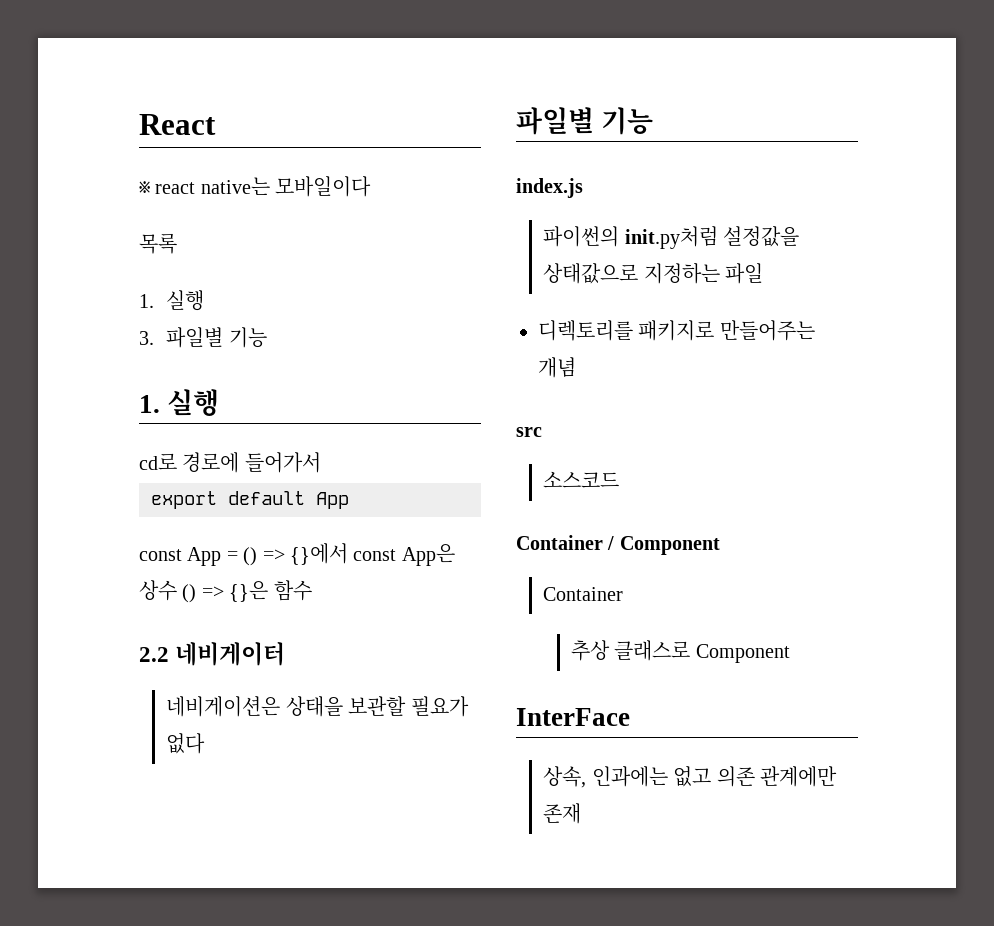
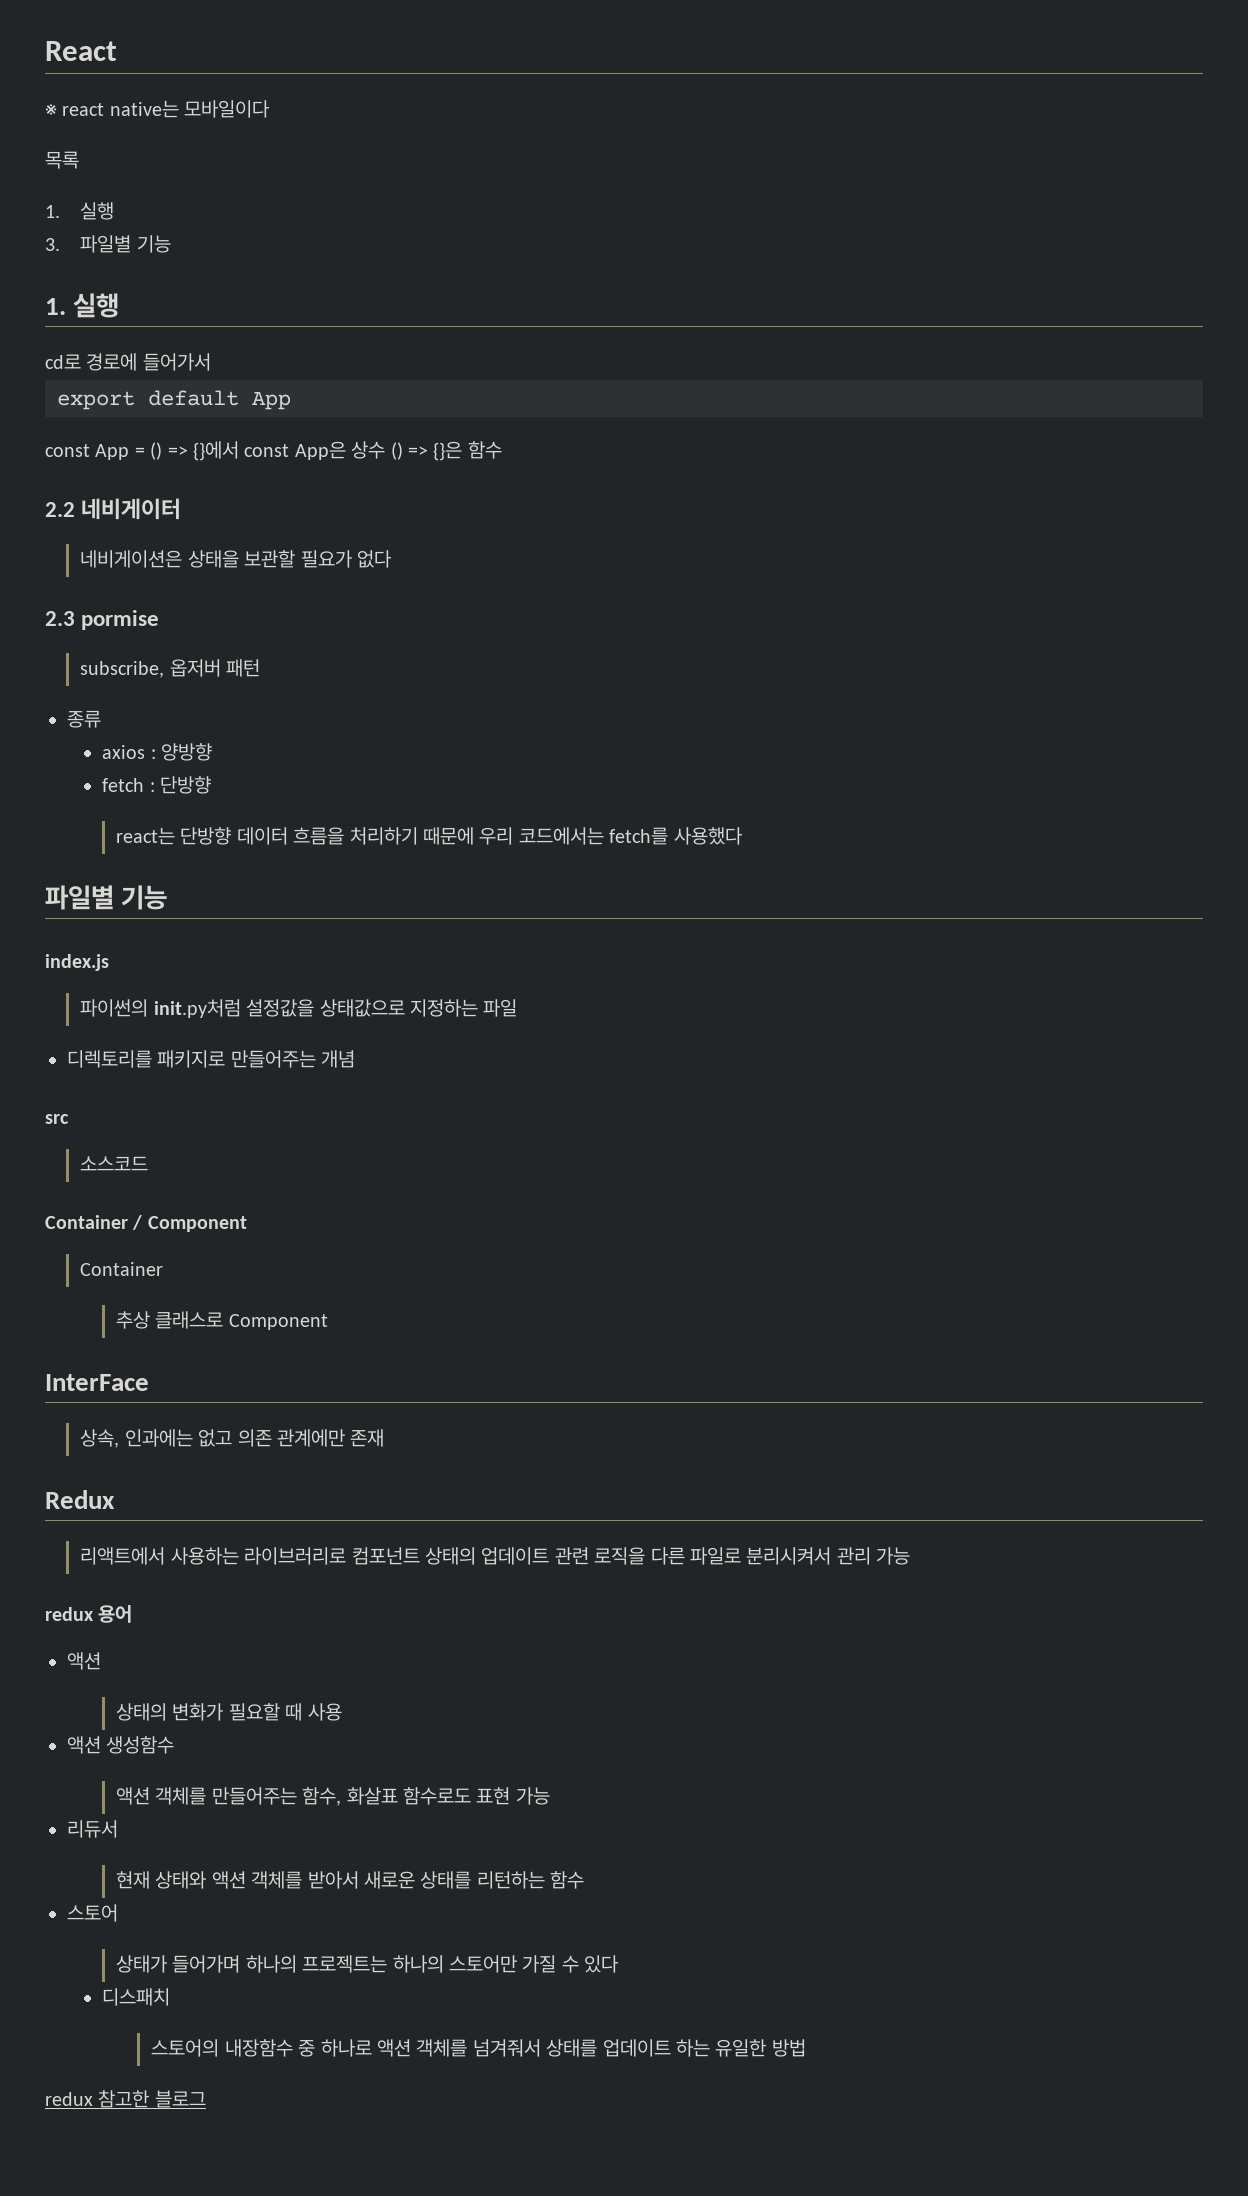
(206, 743) none -> [45,610,160,630] [80,659,261,678] [67,710,101,728] [102,743,213,761] [102,776,212,794] [115,827,743,845] // 2.3 pormise // subscribe, 옵저버 패턴 // 종류 // axios : 양방향 // fetch : 단방향 // react는 단방향 데이터 흐름을 처리하기 때문에 우리 코드에서는 fetch를 사용했다
(582, 813) none -> [45,1490,115,1509] [80,1547,911,1565] [45,1605,133,1623] [67,1652,101,1670] [115,1703,342,1721] [67,1736,175,1754] [115,1787,550,1806] [67,1820,118,1838] [115,1871,585,1889] [67,1904,118,1922] [115,1955,620,1973] [102,1988,171,2006] [151,2039,806,2057] [45,2090,206,2108] // Redux // 리액트에서 사용하는 라이브러리로 컴포넌트 상태의 업데이트 관련 로직을 다른 파일로 분리시켜서 관리 가능 // redux 용어 // 액션 // 상태의 변화가 필요할 때 사용 // 액션 생성함수 // 액션 객체를 만들어주는 함수, 화살표 함수로도 표현 가능 // 리듀서 // 현재 상태와 액션 객체를 받아서 새로운 상태를 리턴하는 함수 // 스토어 // 상태가 들어가며 하나의 프로젝트는 하나의 스토어만 가질 수 있다 // 디스패치 // 스토어의 내장함수 중 하나로 액션 객체를 넘겨줘서 상태를 업데이트 하는 유일한 방법 // redux 참고한 블로그

